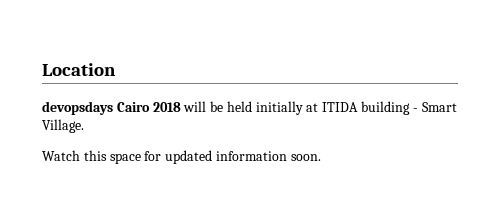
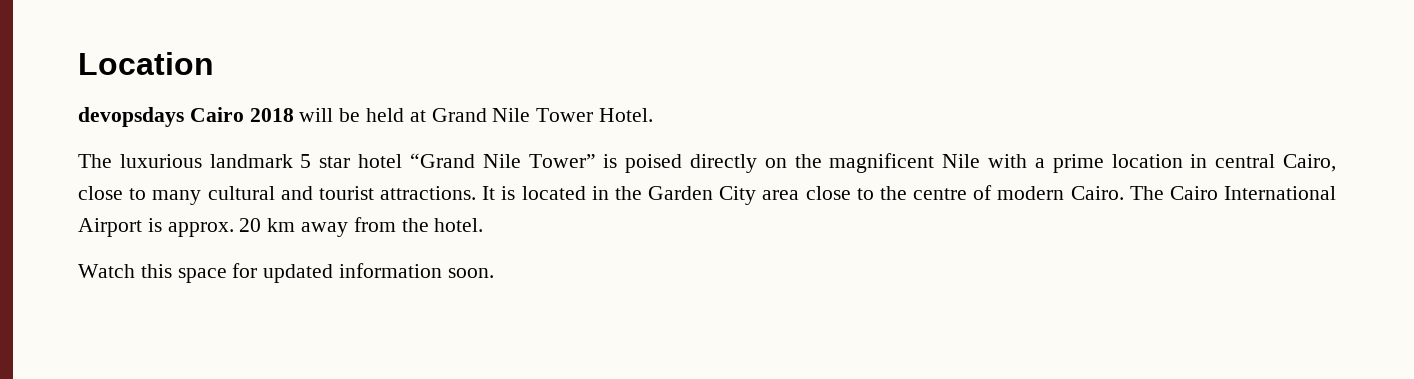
[255,101,457,115] [42,119,84,133] initially at ITIDA building - Smart Village. -> [409,108,654,122] [78,153,1337,173] [78,185,1336,205] [78,217,484,237] at Grand Nile Tower Hotel. // The luxurious landmark 5 star hotel “Grand Nile Tower” is poised directly on the magnificent Nile with a prime location in central Cairo, close to many cultural and tourist attractions. It is located in the Garden City area close to the centre of modern Cairo. The Cairo International Airport is approx. 20 km away from the hotel.

